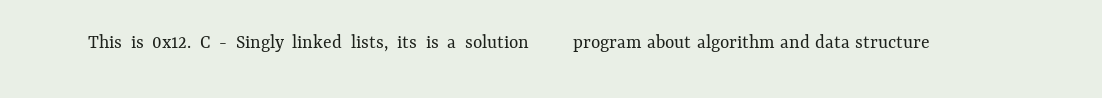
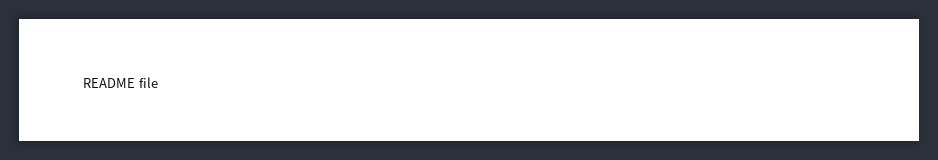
[88,34,931,52] This is 0x12. C - Singly linked lists, its is a solution program about algorithm and data structure -> [83,77,158,88] README file

